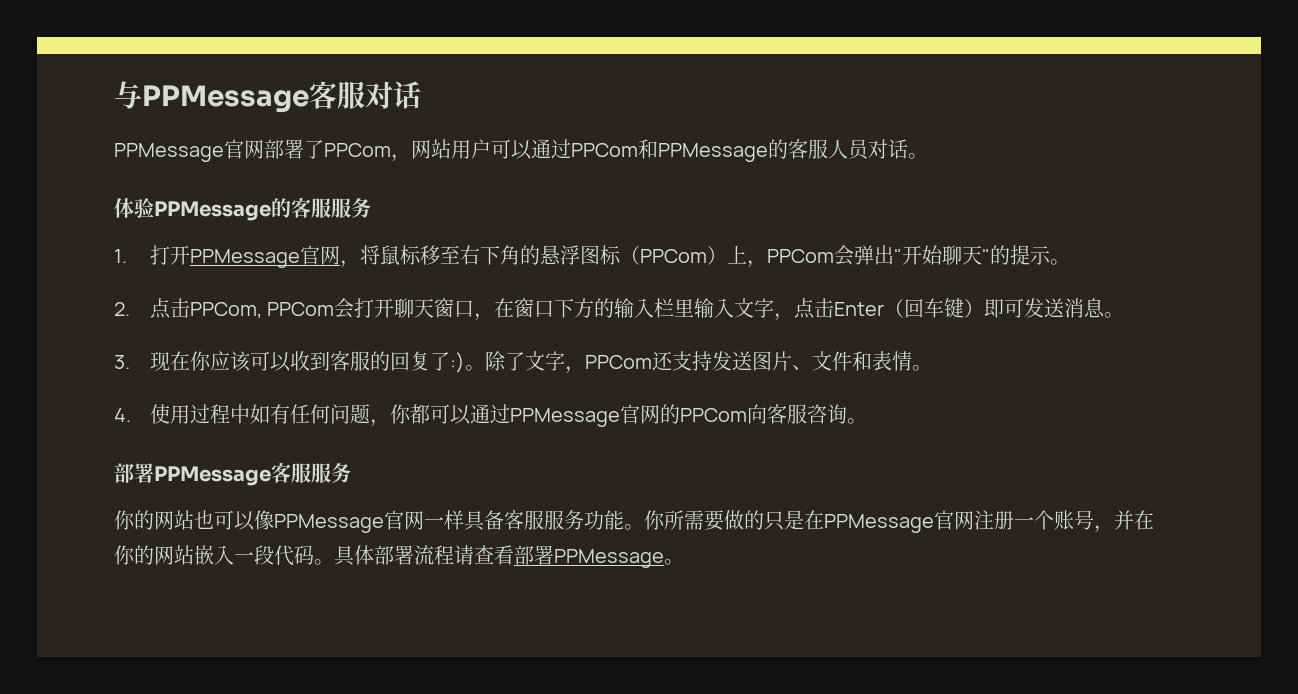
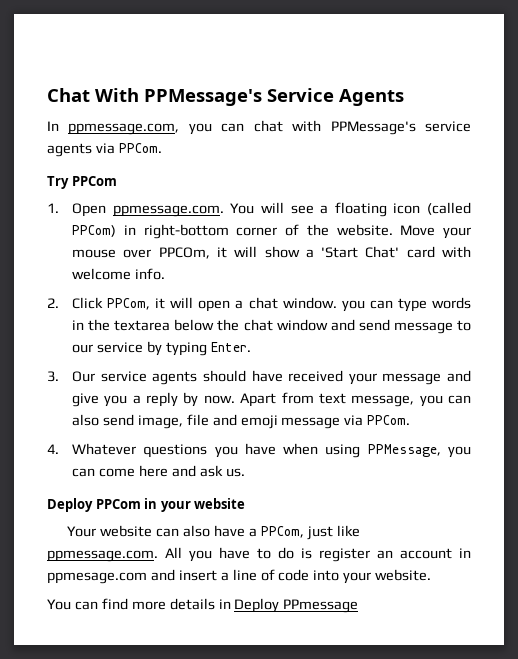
[114,81,421,113] [114,139,928,162] [114,198,371,221] [114,245,1070,268] [114,298,1125,321] [114,351,932,374] [114,404,867,427] [114,463,351,486] [114,510,1154,533] [114,545,684,568] 与PPMessage客服对话 // PPMessage官网部署了PPCom，网站用户可以通过PPCom和PPMessage的客服人员对话。 // 体验PPMessage的客服服务 // 1.打开PPMessage官网，将鼠标移至右下角的悬浮图标（PPCom）上，PPCom会弹出"开始聊天"的提示。 // 2.点击PPCom, PPCom会打开聊天窗口，在窗口下方的输入栏里输入文字，点击Enter（回车键）即可发送消息。 // 3.现在你应该可以收到客服的回复了:)。除了文字，PPCom还支持发送图片、文件和表情。 // 4.使用过程中如有任何问题，你都可以通过PPMessage官网的PPCom向客服咨询。 // 部署PPMessage客服服务 // 你的网站也可以像PPMessage官网一样具备客服服务功能。你所需要做的只是在PPMessage官网注册一个账号，并在你的网站嵌入一段代码。具体部署流程请查看部署PPMessage。 -> [47,88,404,106] [47,120,471,135] [47,143,162,157] [47,176,117,189] [47,202,471,217] [71,224,471,239] [71,246,471,259] [71,268,165,280] [47,297,471,312] [71,319,471,334] [71,341,251,356] [47,370,471,385] [71,392,472,407] [71,414,411,429] [47,443,471,458] [71,465,245,477] [47,498,246,512] [67,525,360,540] [47,547,471,562] [47,569,432,584] [47,598,359,613] Chat With PPMessage's Service Agents // In ppmessage.com, you can chat with PPMessage's service agents via PPCom. // Try PPCom // 1. Open ppmessage.com. You will see a floating icon (called PPCom) in right-bottom corner of the website. Move your mouse over PPCOm, it will show a 'Start Chat' card with welcome info. // 2. Click PPCom, it will open a chat window. you can type words in the textarea below the chat window and send message to our service by typing Enter. // 3. Our service agents should have received your message and give you a reply by now. Apart from text message, you can also send image, file and emoji message via PPCom. // 4. Whatever questions you have when using PPMessage, you can come here and ask us. // Deploy PPCom in your website // Your website can also have a PPCom, just like ppmessage.com. All you have to do is register an account in ppmesage.com and insert a line of code into your website. // You can find more details in Deploy PPmessage

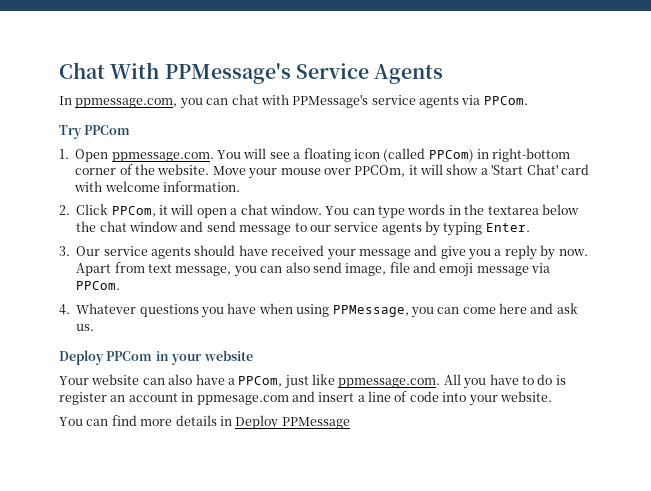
[134,268,165,280] info. -> [163,181,240,192] information.
[341,300,365,312] you -> [325,206,350,215] You
(143, 347) none -> [381,223,422,235] agents
[283,599,359,613] PPmessage -> [281,417,350,429] PPMessage

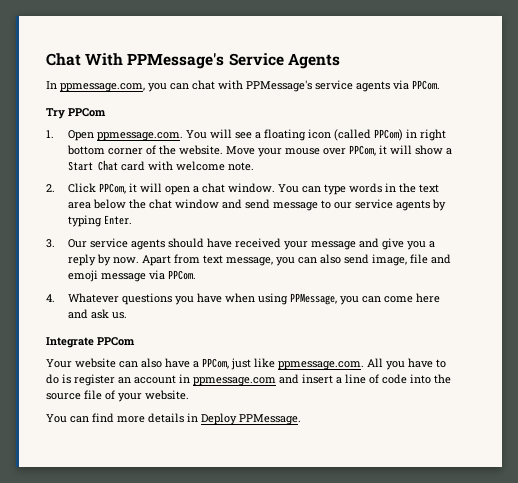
[492,148,571,162] right-bottom -> [419,129,446,141] [66,145,105,155] right bottom
[354,165,406,177] PPCOm, -> [348,145,376,156] PPCom,
[491,164,558,175] 'Start Chat' -> [67,160,118,171] Start Chat
[163,181,240,192] information. -> [227,162,254,171] note.
[487,206,539,215] textarea -> [418,184,439,193] [67,202,91,209] text area
[59,350,253,365] Deploy PPCom in your website -> [46,337,135,348] Integrate PPCom
[196,395,289,405] ppmesage.com -> [193,377,276,386] ppmessage.com
(467, 397) none -> [434,374,451,384] [46,390,115,400] the source file of
[281,417,350,429] PPMessage -> [239,414,301,425] PPMessage.

